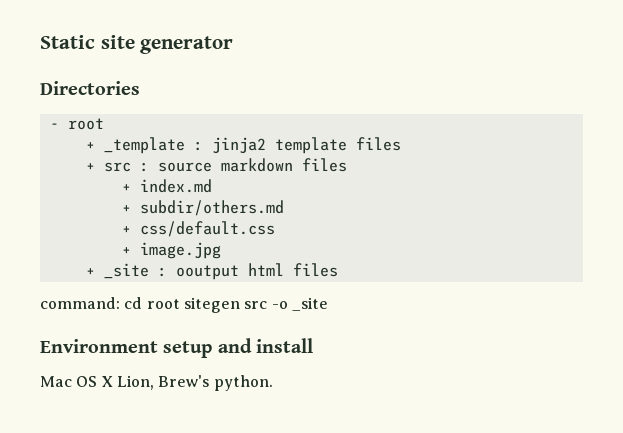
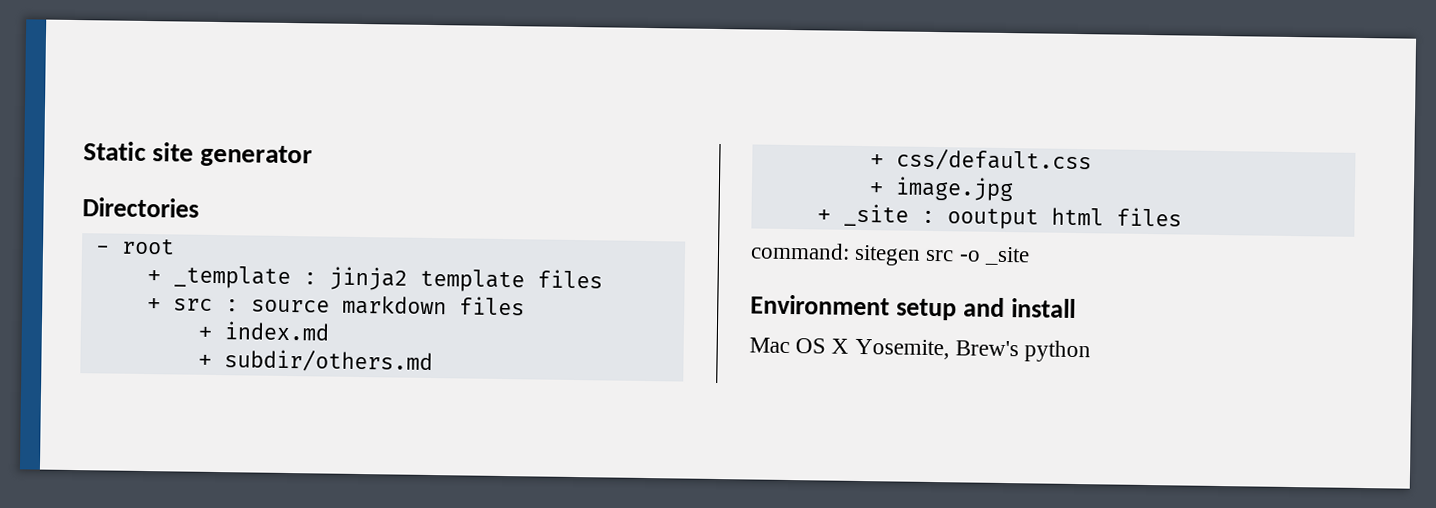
[124,297,180,309] cd root -> (850, 251) none
[116,375,273,391] Lion, Brew's python. -> [854,338,1092,363] Yosemite, Brew's python

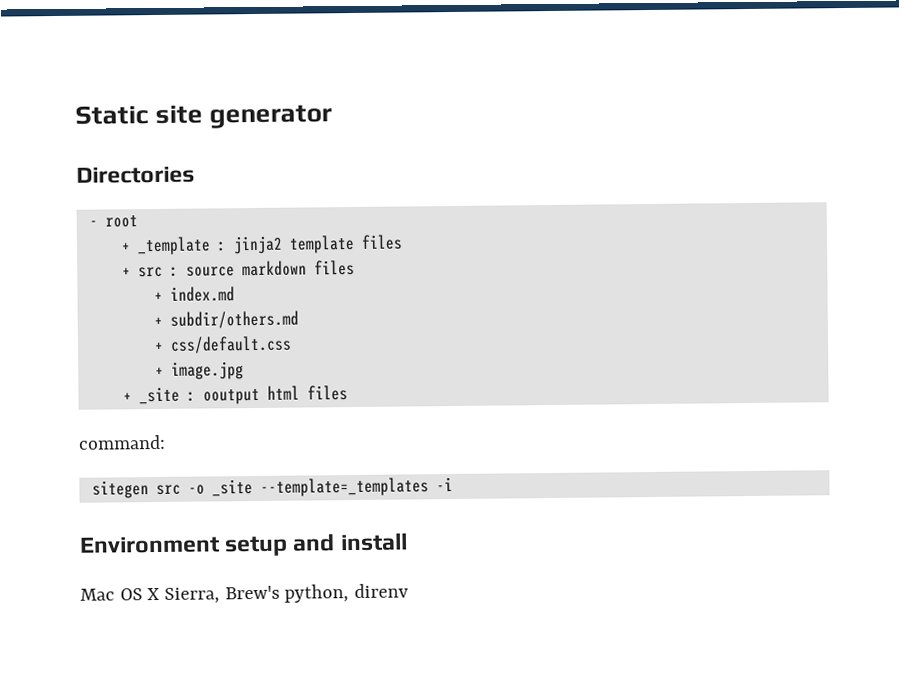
(850, 251) none -> (166, 442) //
(1030, 256) none -> [259,477,453,497] --template=_templates -i
[854,338,1092,363] Yosemite, Brew's python -> [164,583,410,604] Sierra, Brew's python, direnv

